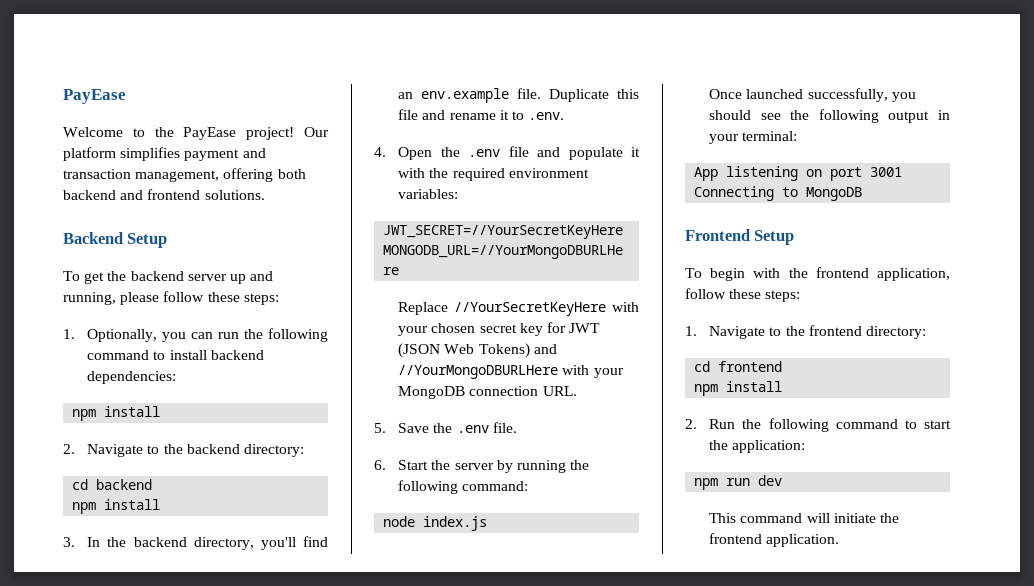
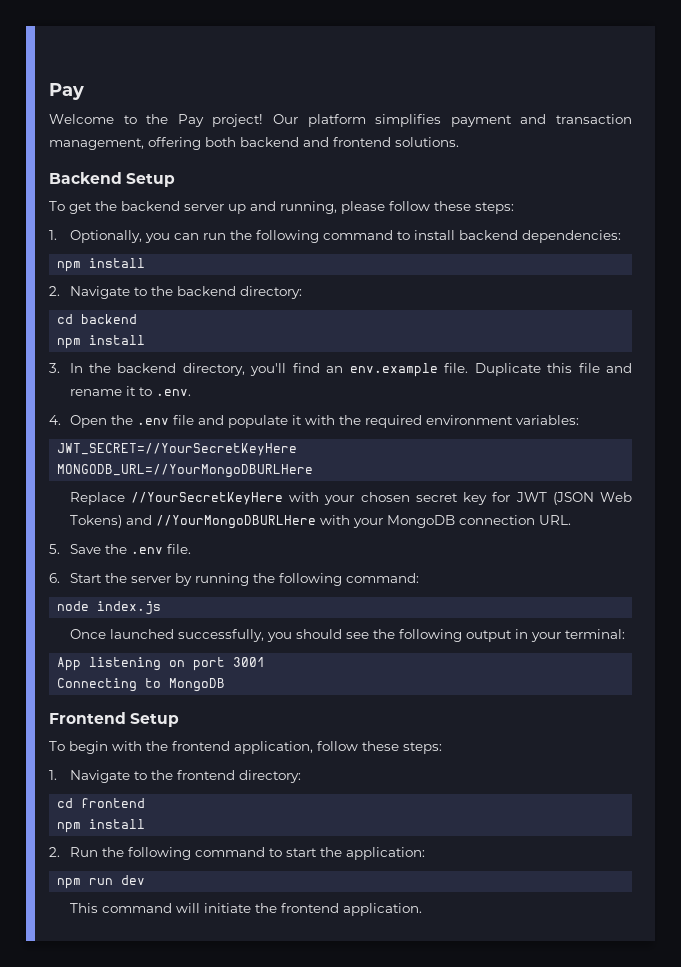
[63,89,126,104] PayEase -> [49,83,84,100] Pay
[183,127,237,140] PayEase -> [177,114,204,127] Pay

